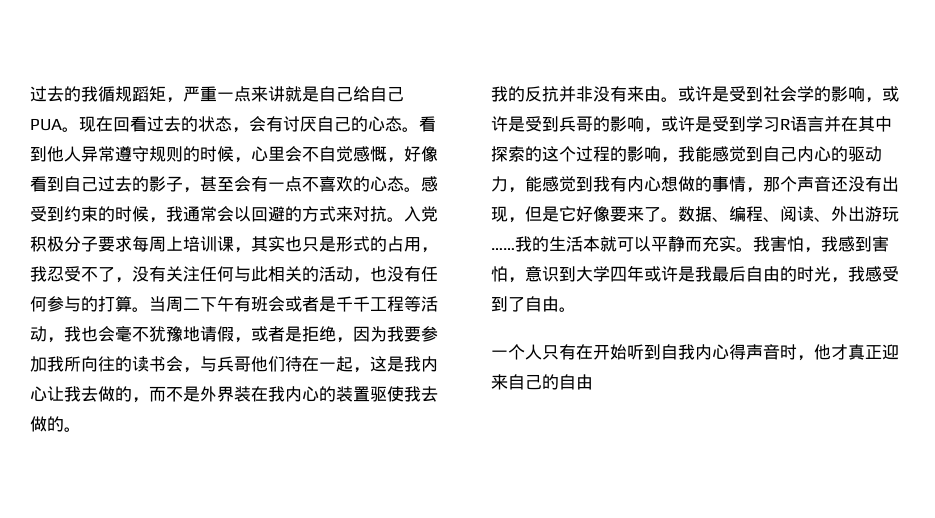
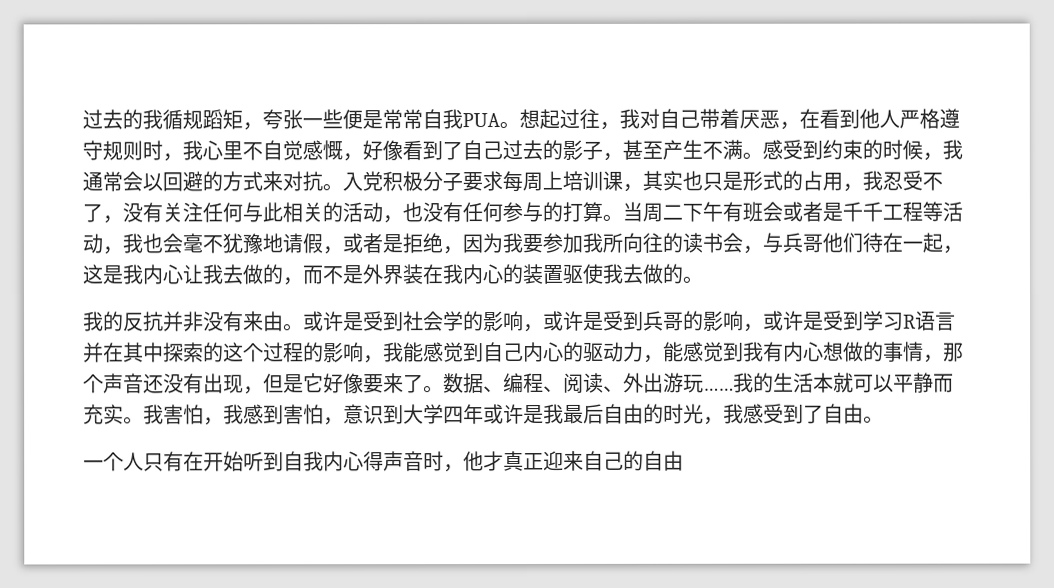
[183,86,404,102] [30,116,419,133] 严重一点来讲就是自己给自己PUA。现在回看过去的状态，会有讨厌自己的心态。 -> [262,108,820,130] 夸张一些便是常常自我PUA。想起过往，我对自己带着厌恶，在
[81,146,115,162] 异常 -> [899,108,940,129] 严格
[183,146,302,163] 的时候，心里会 -> [142,140,243,162] 时，我心里
(64, 184) none -> [442,141,463,161] 了
[234,176,404,192] 会有一点不喜欢的心态 -> [662,139,743,160] 产生不满

